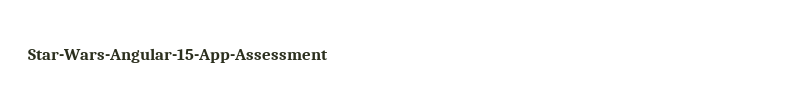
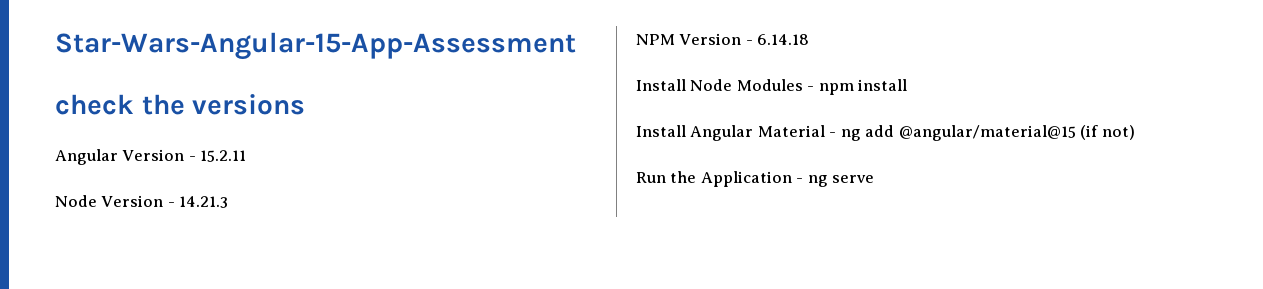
(328, 55) none -> [55,94,306,115] [55,149,247,165] [55,195,229,208] [636,33,810,45] [636,79,908,95] [636,125,1135,141] [636,171,875,187] // check the versions // Angular Version - 15.2.11 // Node Version - 14.21.3 // NPM Version - 6.14.18 // Install Node Modules - npm install // Install Angular Material - ng add @angular/material@15 (if not) // Run the Application - ng serve

